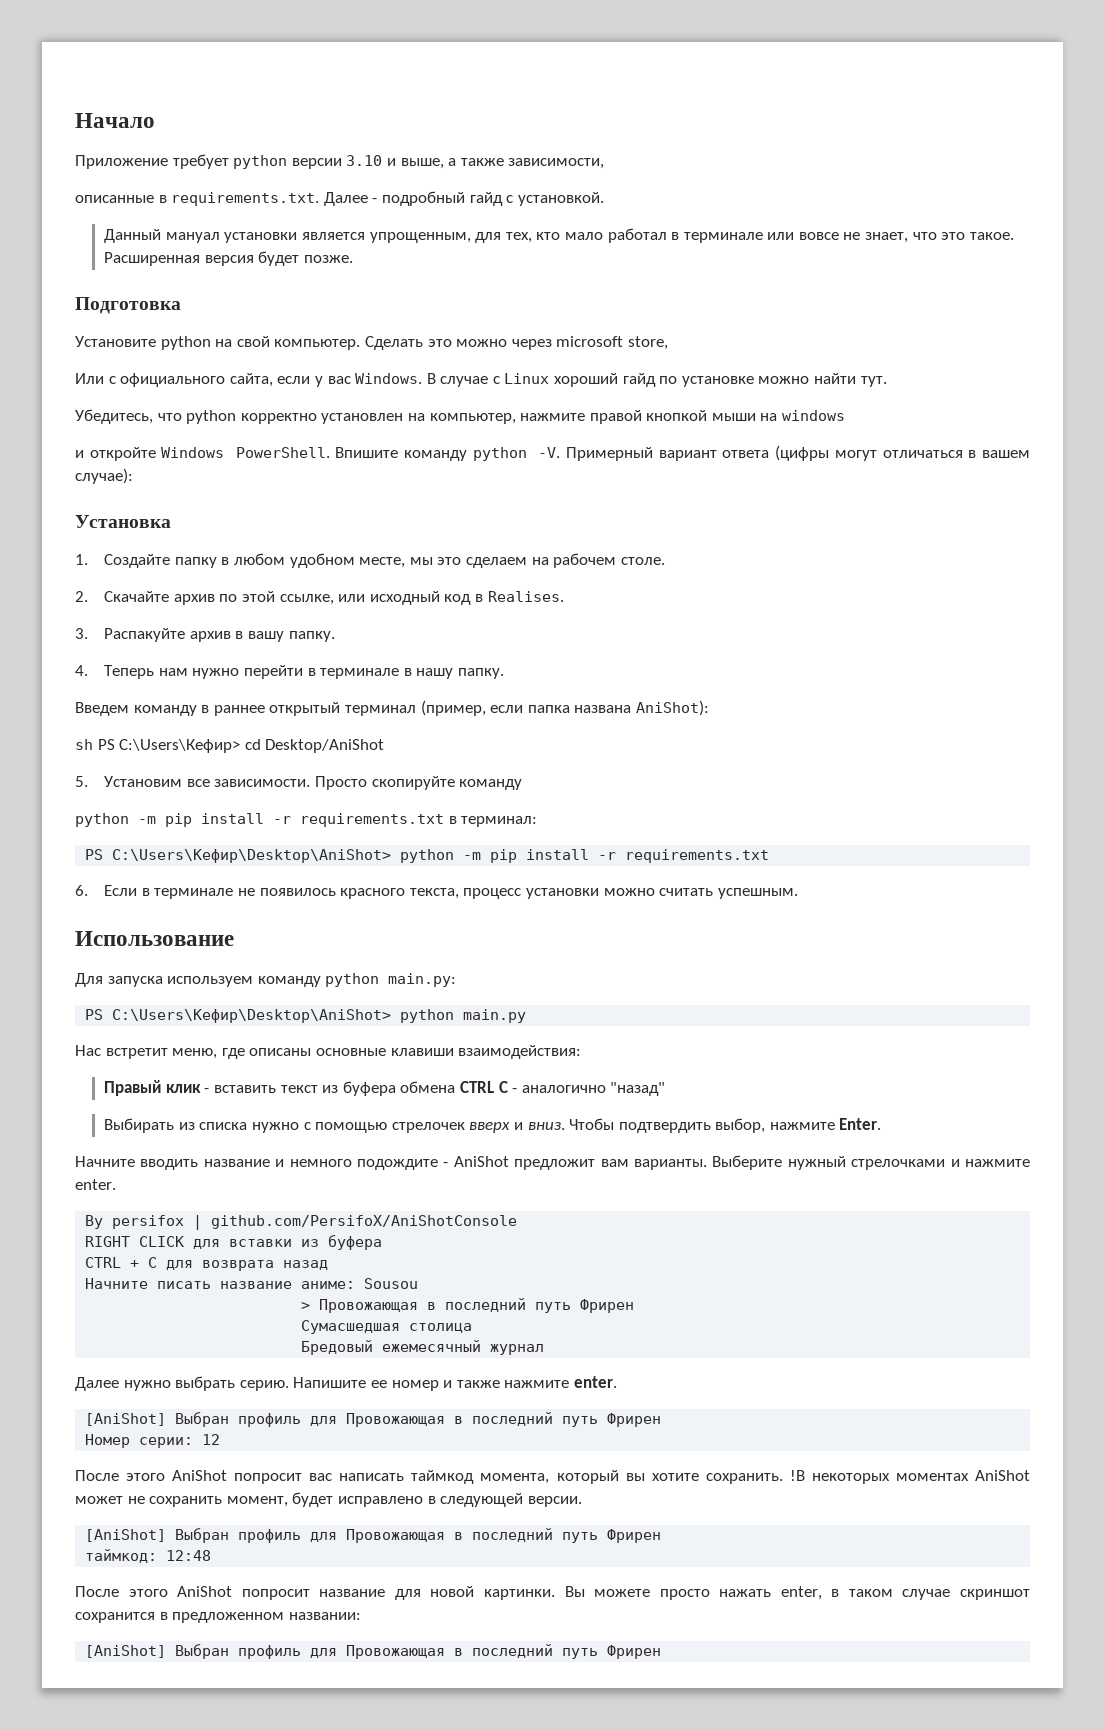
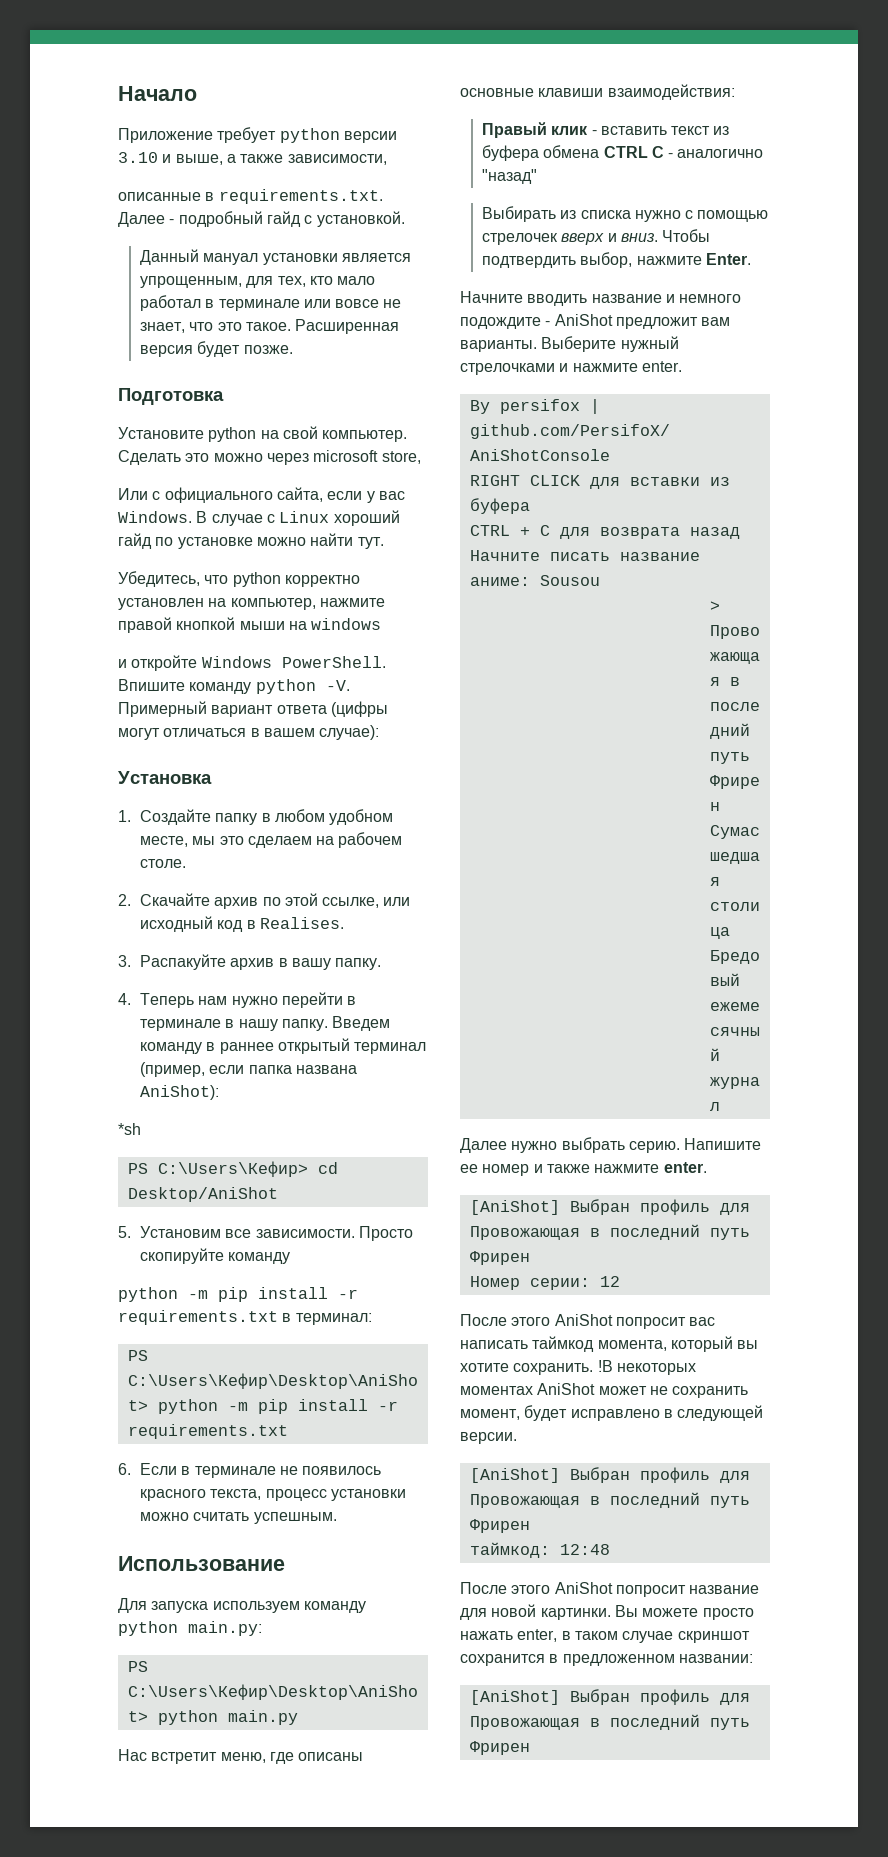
(504, 673) // -> (328, 1025) none
[75,739,93,750] sh -> [118,1123,141,1135] *sh //

